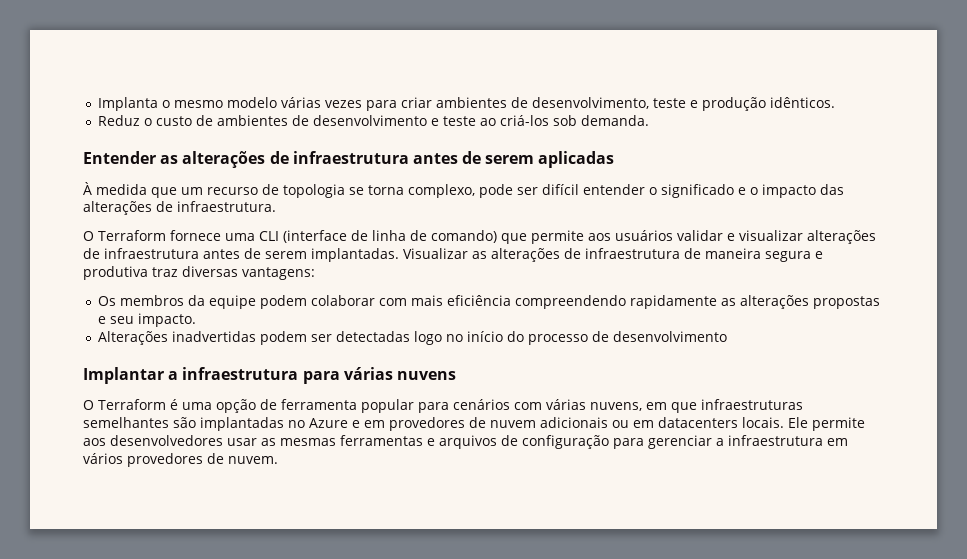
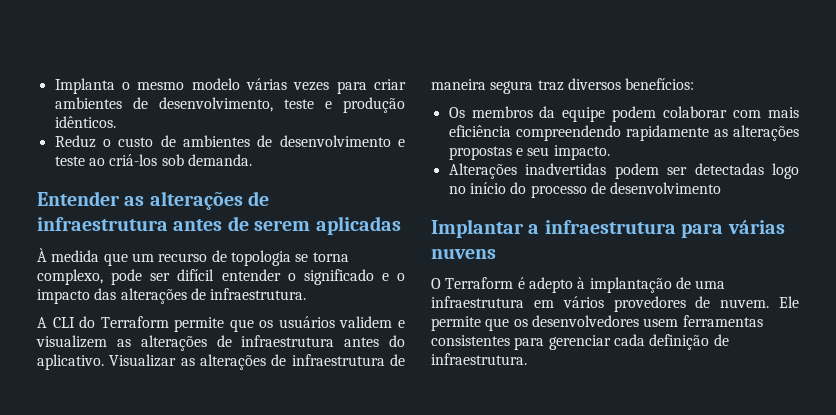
[83,230,876,244] [83,248,399,262] O Terraform fornece uma CLI (interface de linha de comando) que permite aos usuários validar e visualizar alterações de infraestrutura antes de serem implantadas. -> [37,316,405,332] [36,335,405,351] [37,354,104,370] A CLI do Terraform permite que os usuários validem e visualizem as alterações de infraestrutura antes do aplicativo.
[815,251,823,259] [83,266,315,280] e produtiva traz diversas vantagens: -> [537,78,695,91] traz diversos benefícios:
[181,399,803,413] [83,417,865,431] [83,435,724,449] uma opção de ferramenta popular para cenários com várias nuvens, em que infraestruturas semelhantes são implantadas no Azure e em provedores de nuvem adicionais ou em datacenters locais. Ele permite aos desenvolvedores usar as mesmas ferramentas e arquivos de configuração para gerenciar a -> [528,277,726,293] adepto à implantação de uma
(278, 460) none -> [779,296,799,308] [431,315,763,331] [431,334,729,350] [431,353,527,365] Ele permite que os desenvolvedores usem ferramentas consistentes para gerenciar cada definição de infraestrutura.

